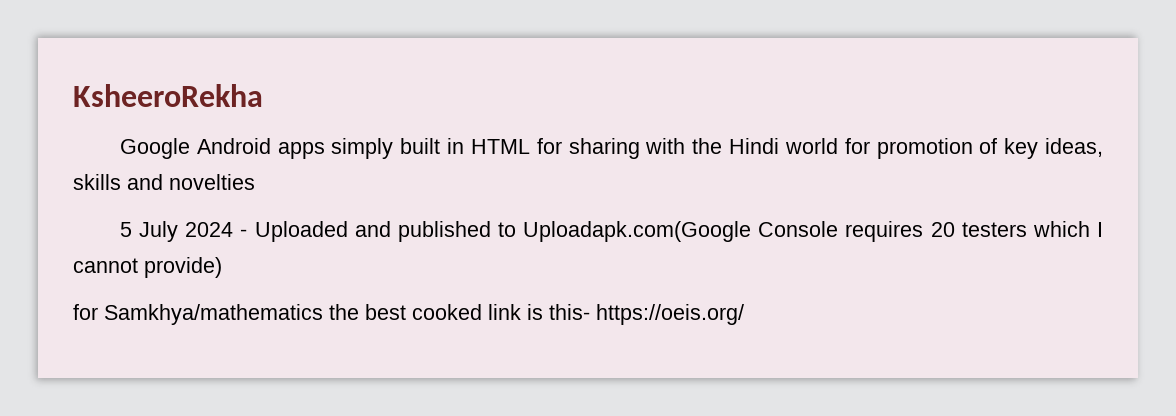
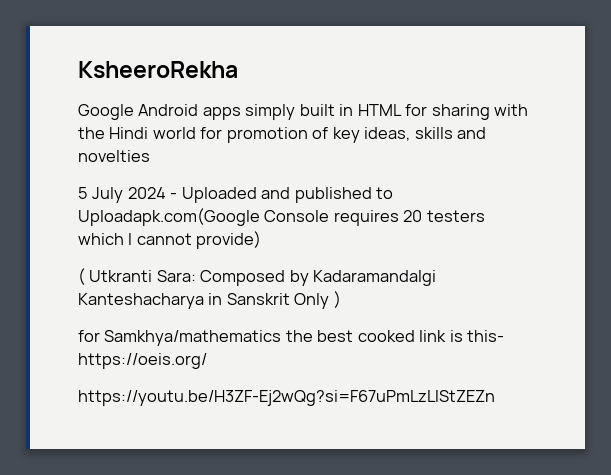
(222, 267) none -> [78,268,437,286] [78,291,341,309] // ( Utkranti Sara: Composed by Kadaramandalgi Kanteshacharya in Sanskrit Only )
(744, 314) none -> [78,390,495,406] // https://youtu.be/H3ZF-Ej2wQg?si=F67uPmLzLIStZEZn

